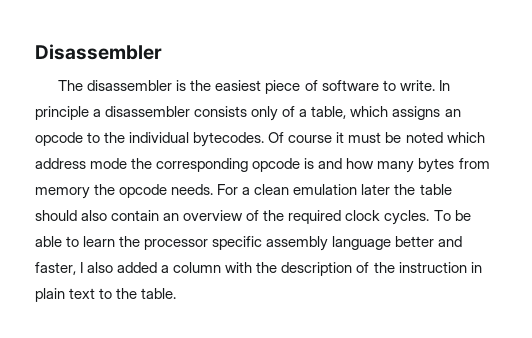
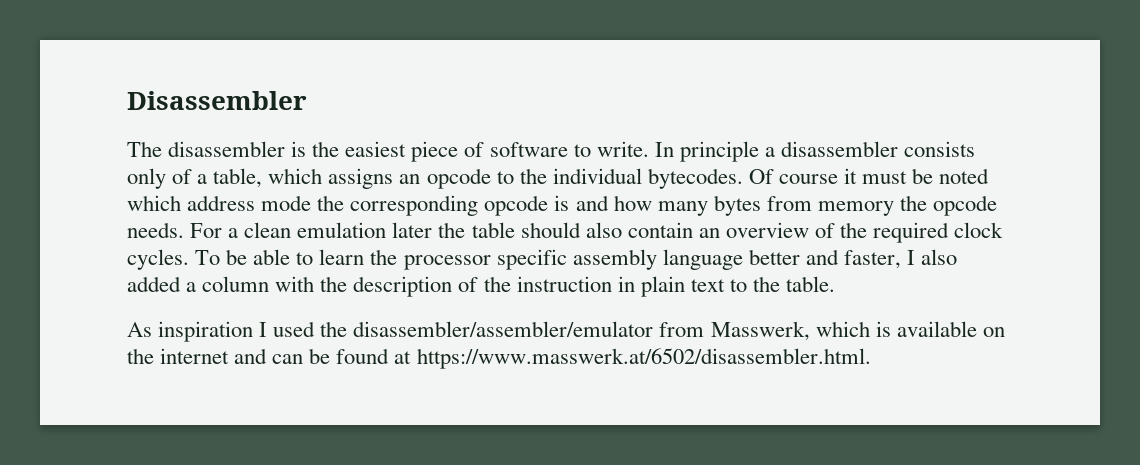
(177, 293) none -> [127,321,1005,342] [127,348,871,369] // As inspiration I used the disassembler/assembler/emulator from Masswerk, which is available on the internet and can be found at https://www.masswerk.at/6502/disassembler.html.

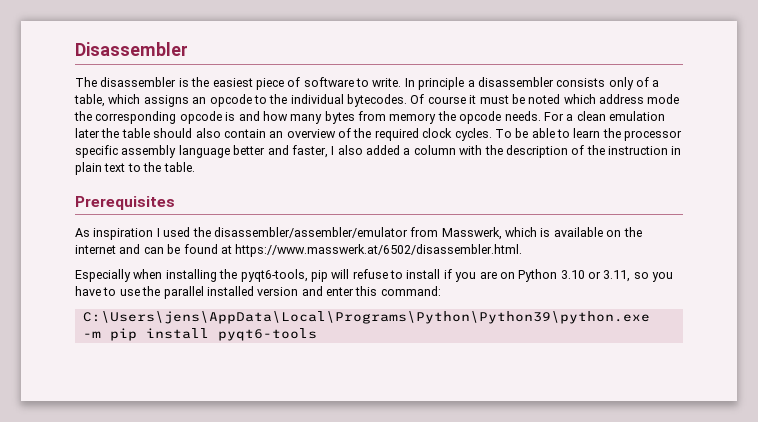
(836, 284) none -> [75,196,175,210] // Prerequisites
(871, 358) none -> [75,269,674,282] [75,286,441,299] [82,311,650,324] [82,328,317,341] // Especially when installing the pyqt6-tools, pip will refuse to install if you are on Python 3.10 or 3.11, so you have to use the parallel installed version and enter this command: // C:\Users\jens\AppData\Local\Programs\Python\Python39\python.exe -m pip install pyqt6-tools

